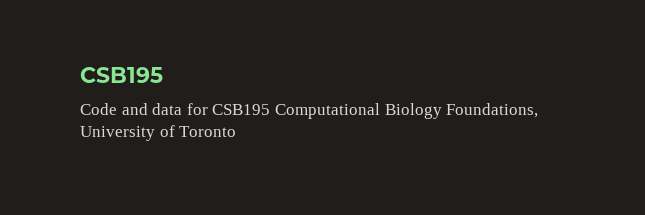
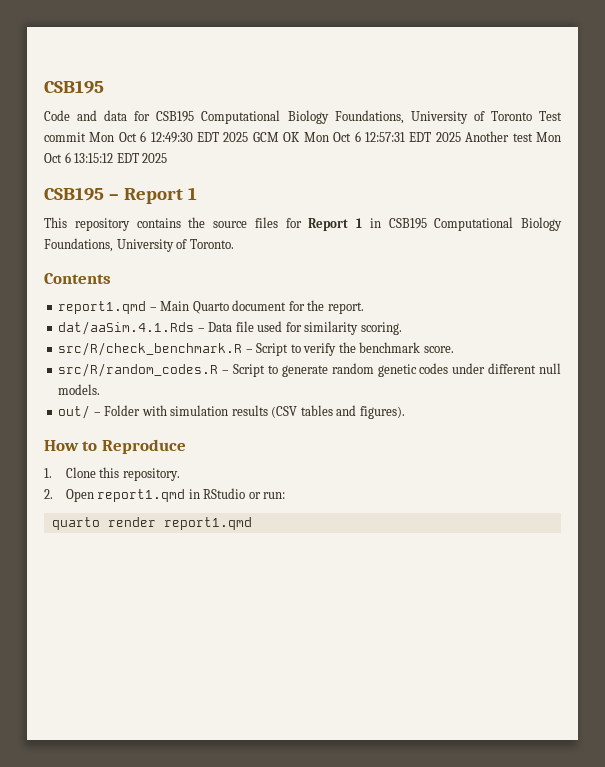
(237, 131) none -> [538,111,562,121] [44,131,562,143] [44,152,168,163] [44,187,197,204] [44,217,562,231] [44,238,234,252] [44,273,111,284] [58,300,364,314] [58,321,402,335] [58,342,454,356] [58,363,561,377] [58,384,101,395] [58,405,405,419] [44,439,186,454] [44,467,180,481] [44,488,286,502] [51,517,252,530] Test commit Mon Oct 6 12:49:30 EDT 2025 GCM OK Mon Oct 6 12:57:31 EDT 2025 Another test Mon Oct 6 13:15:12 EDT 2025 // CSB195 – Report 1 // This repository contains the source files for Report 1 in CSB195 Computational Biology Foundations, University of Toronto. // Contents // report1.qmd – Main Quarto document for the report. // dat/aaSim.4.1.Rds – Data file used for similarity scoring. // src/R/check_benchmark.R – Script to verify the benchmark score. // src/R/random_codes.R – Script to generate random genetic codes under different null models. // out/ – Folder with simulation results (CSV tables and figures). // How to Reproduce // 1. Clone this repository. // 2. Open report1.qmd in RStudio or run: // quarto render report1.qmd

